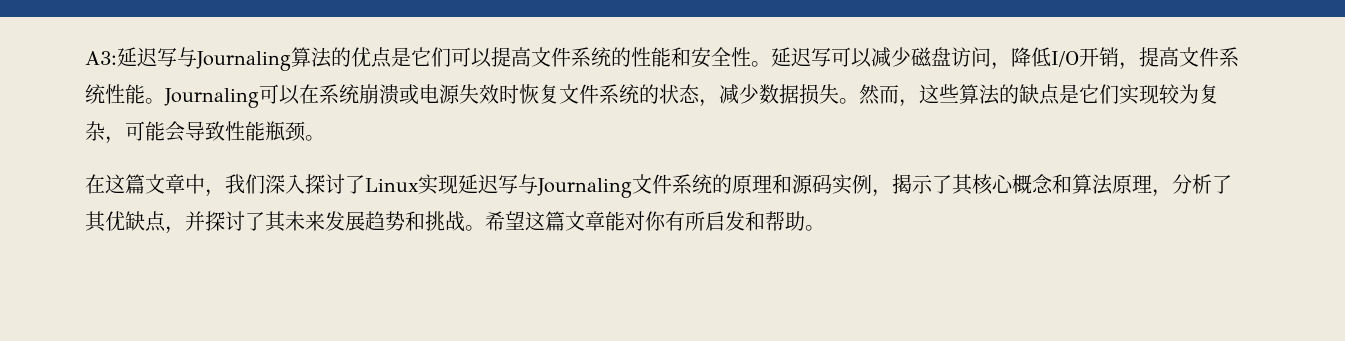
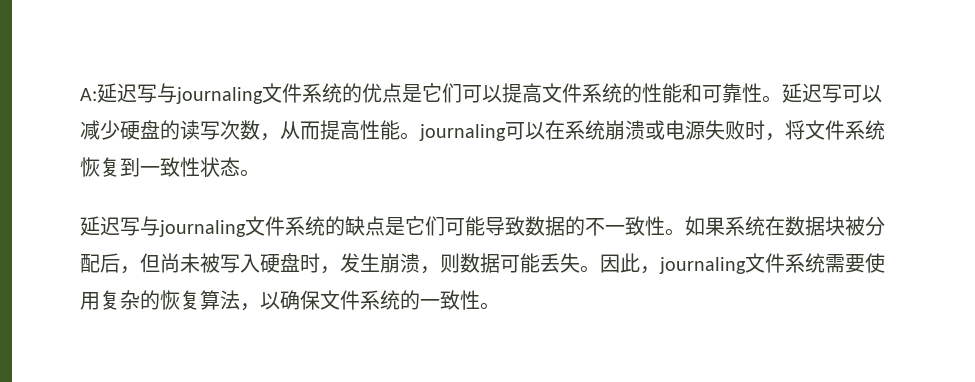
[85,47,332,71] A3:延迟写与Journaling算法 -> [80,83,342,104] A:延迟写与journaling文件系统
[691,47,731,68] 安全 -> [702,83,742,103] 可靠
[911,47,1239,70] [85,84,259,108] 磁盘访问，降低I/O开销，提高文件系统性能。Journaling -> [120,120,506,141] 硬盘的读写次数，从而提高性能。journaling
[479,84,1219,107] [85,121,325,144] [85,174,1232,198] [85,211,805,234] 效时恢复文件系统的状态，减少数据损失。然而，这些算法的缺点是它们实现较为复杂，可能会导致性能瓶颈。 // 在这篇文章中，我们深入探讨了Linux实现延迟写与Journaling文件系统的原理和源码实例，揭示了其核心概念和算法原理，分析了其优缺点，并探讨了其未来发展趋势和挑战。希望这篇文章能对你有所启发和帮助 -> [725,120,885,141] [80,157,260,177] [80,216,885,237] [80,253,885,274] [80,290,480,311] 败时，将文件系统恢复到一致性状态。 // 延迟写与journaling文件系统的缺点是它们可能导致数据的不一致性。如果系统在数据块被分配后，但尚未被写入硬盘时，发生崩溃，则数据可能丢失。因此，journaling文件系统需要使用复杂的恢复算法，以确保文件系统的一致性

